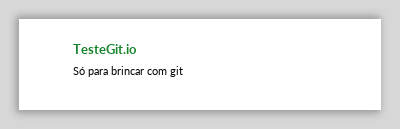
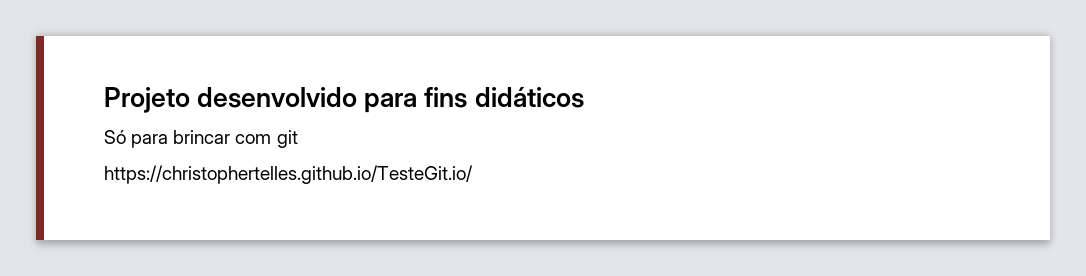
[73,44,137,54] TesteGit.io -> [104,87,584,113] Projeto desenvolvido para fins didáticos
(183, 71) none -> [104,165,473,184] // https://christophertelles.github.io/TesteGit.io/

